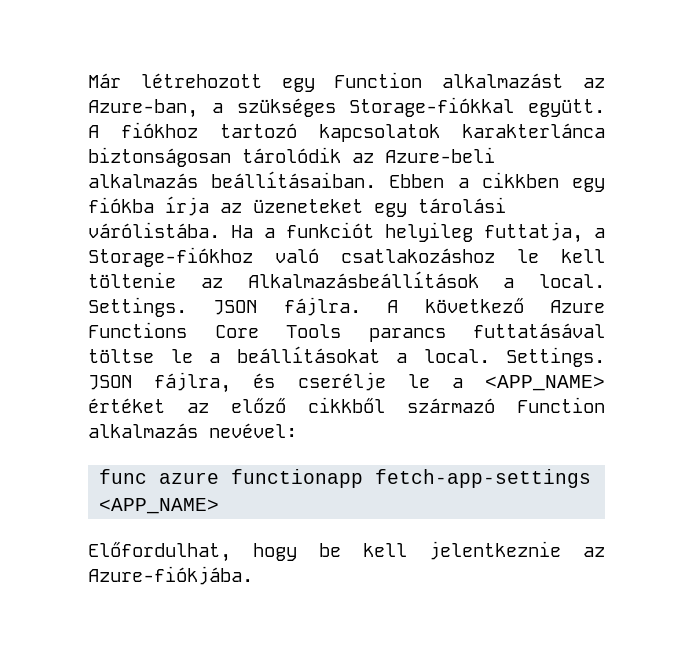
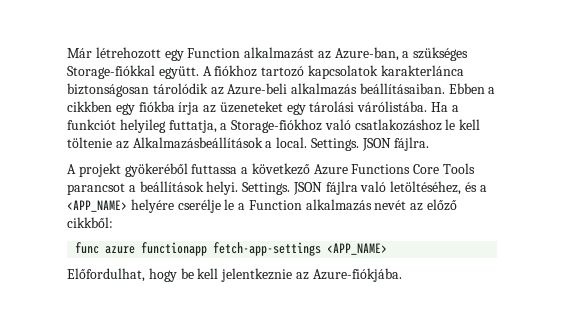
[387,300,399,313] A -> [67,163,249,177] // A projekt gyökeréből futtassa a
[368,323,605,342] [88,346,605,367] [88,372,605,393] [88,397,605,413] [88,423,297,438] parancs futtatásával töltse le a beállításokat a local. Settings. JSON fájlra, és cserélje le a <APP_NAME> értéket az előző cikkből származó Function alkalmazás nevével: -> [67,181,487,195] [67,199,458,213] [67,217,113,228] parancsot a beállítások helyi. Settings. JSON fájlra való letöltéséhez, és a <APP_NAME> helyére cserélje le a Function alkalmazás nevét az előző cikkből:

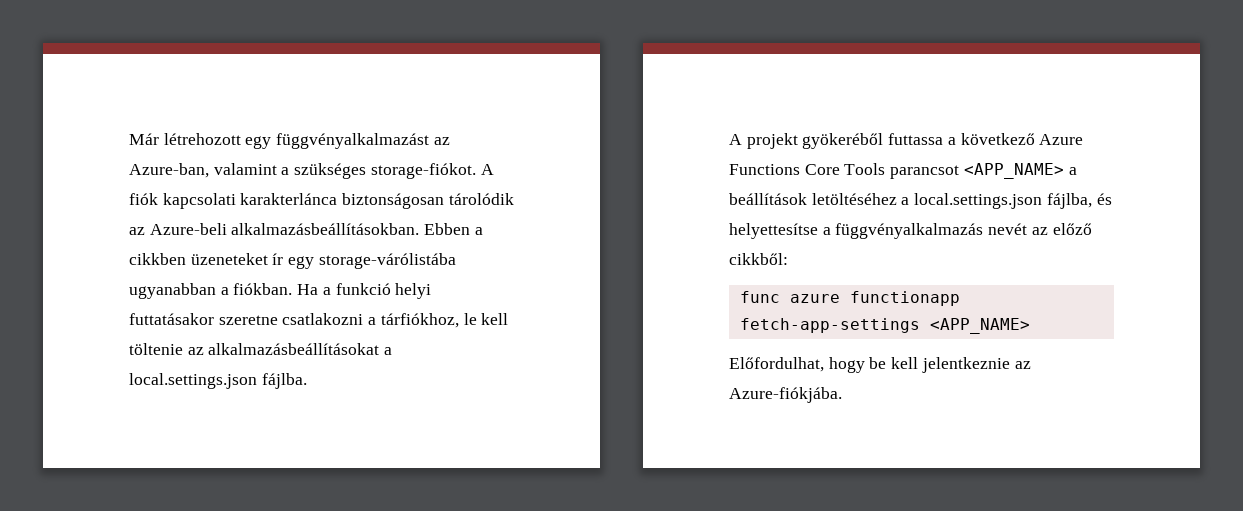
[187,47,315,59] Function alkalmazást -> [276,133,430,149] függvényalkalmazást
(399, 54) none -> [213,163,277,175] valamint
[67,65,378,79] Storage-fiókkal együtt. A fiókhoz tartozó kapcsolatok -> [370,163,494,179] [129,193,236,209] storage-fiókot. A fiók kapcsolati
[291,83,445,95] alkalmazás beállításaiban. -> [231,223,420,235] alkalmazásbeállításokban.
[115,101,459,115] [67,119,481,133] [67,137,430,151] egy fiókba írja az üzeneteket egy tárolási várólistába. Ha a funkciót helyileg futtatja, a Storage-fiókhoz való csatlakozáshoz le kell töltenie az Alkalmazásbeállítások a local. Settings. JSON fájlra. -> [190,253,456,269] [129,283,432,299] [129,313,509,328] [129,343,393,355] [129,373,307,389] üzeneteket ír egy storage-várólistába ugyanabban a fiókban. Ha a funkció helyi futtatásakor szeretne csatlakozni a tárfiókhoz, le kell töltenie az alkalmazásbeállításokat a local.settings.json fájlba.
(125, 189) none -> [963,163,1064,179] <APP_NAME>
[206,181,487,195] [67,199,372,213] helyi. Settings. JSON fájlra való letöltéséhez, és a <APP_NAME> helyére cserélje le a Function alkalmazás -> [811,193,1112,209] [729,223,984,239] letöltéséhez a local.settings.json fájlba, és helyettesítse a függvényalkalmazás

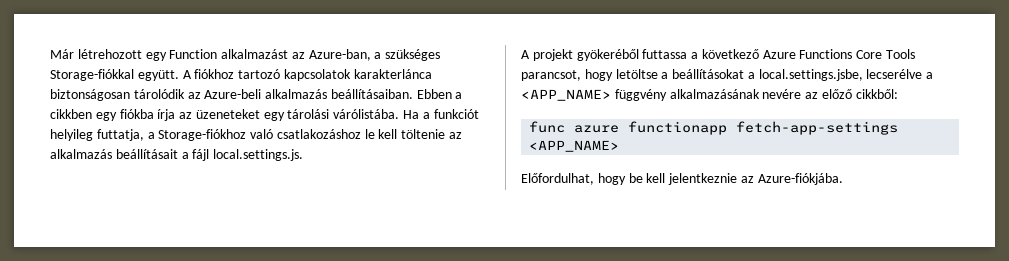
[276,133,430,149] függvényalkalmazást -> [169,49,289,59] Function alkalmazást
[213,163,277,175] valamint -> (371, 55) none
[370,163,494,179] [129,193,236,209] storage-fiókot. A fiók kapcsolati -> [50,69,351,81] Storage-fiókkal együtt. A fiókhoz tartozó kapcsolatok
[231,223,420,235] alkalmazásbeállításokban. -> [265,89,413,99] alkalmazás beállításaiban.
[190,253,456,269] [129,283,432,299] [129,313,509,328] [129,343,393,355] [129,373,307,389] üzeneteket ír egy storage-várólistába ugyanabban a fiókban. Ha a funkció helyi futtatásakor szeretne csatlakozni a tárfiókhoz, le kell töltenie az alkalmazásbeállításokat a local.settings.json fájlba. -> [95,109,479,121] [50,129,463,141] [50,149,304,161] egy fiókba írja az üzeneteket egy tárolási várólistába. Ha a funkciót helyileg futtatja, a Storage-fiókhoz való csatlakozáshoz le kell töltenie az alkalmazás beállításait a fájl local.settings.js.
[890,163,1077,179] [729,193,1112,209] [729,223,1028,239] parancsot <APP_NAME> a beállítások letöltéséhez a local.settings.json fájlba, és helyettesítse a függvényalkalmazás nevét -> [521,69,934,81] [521,89,802,101] parancsot, hogy letöltse a beállításokat a local.settings.jsbe, lecserélve a <APP_NAME> függvény alkalmazásának nevére

